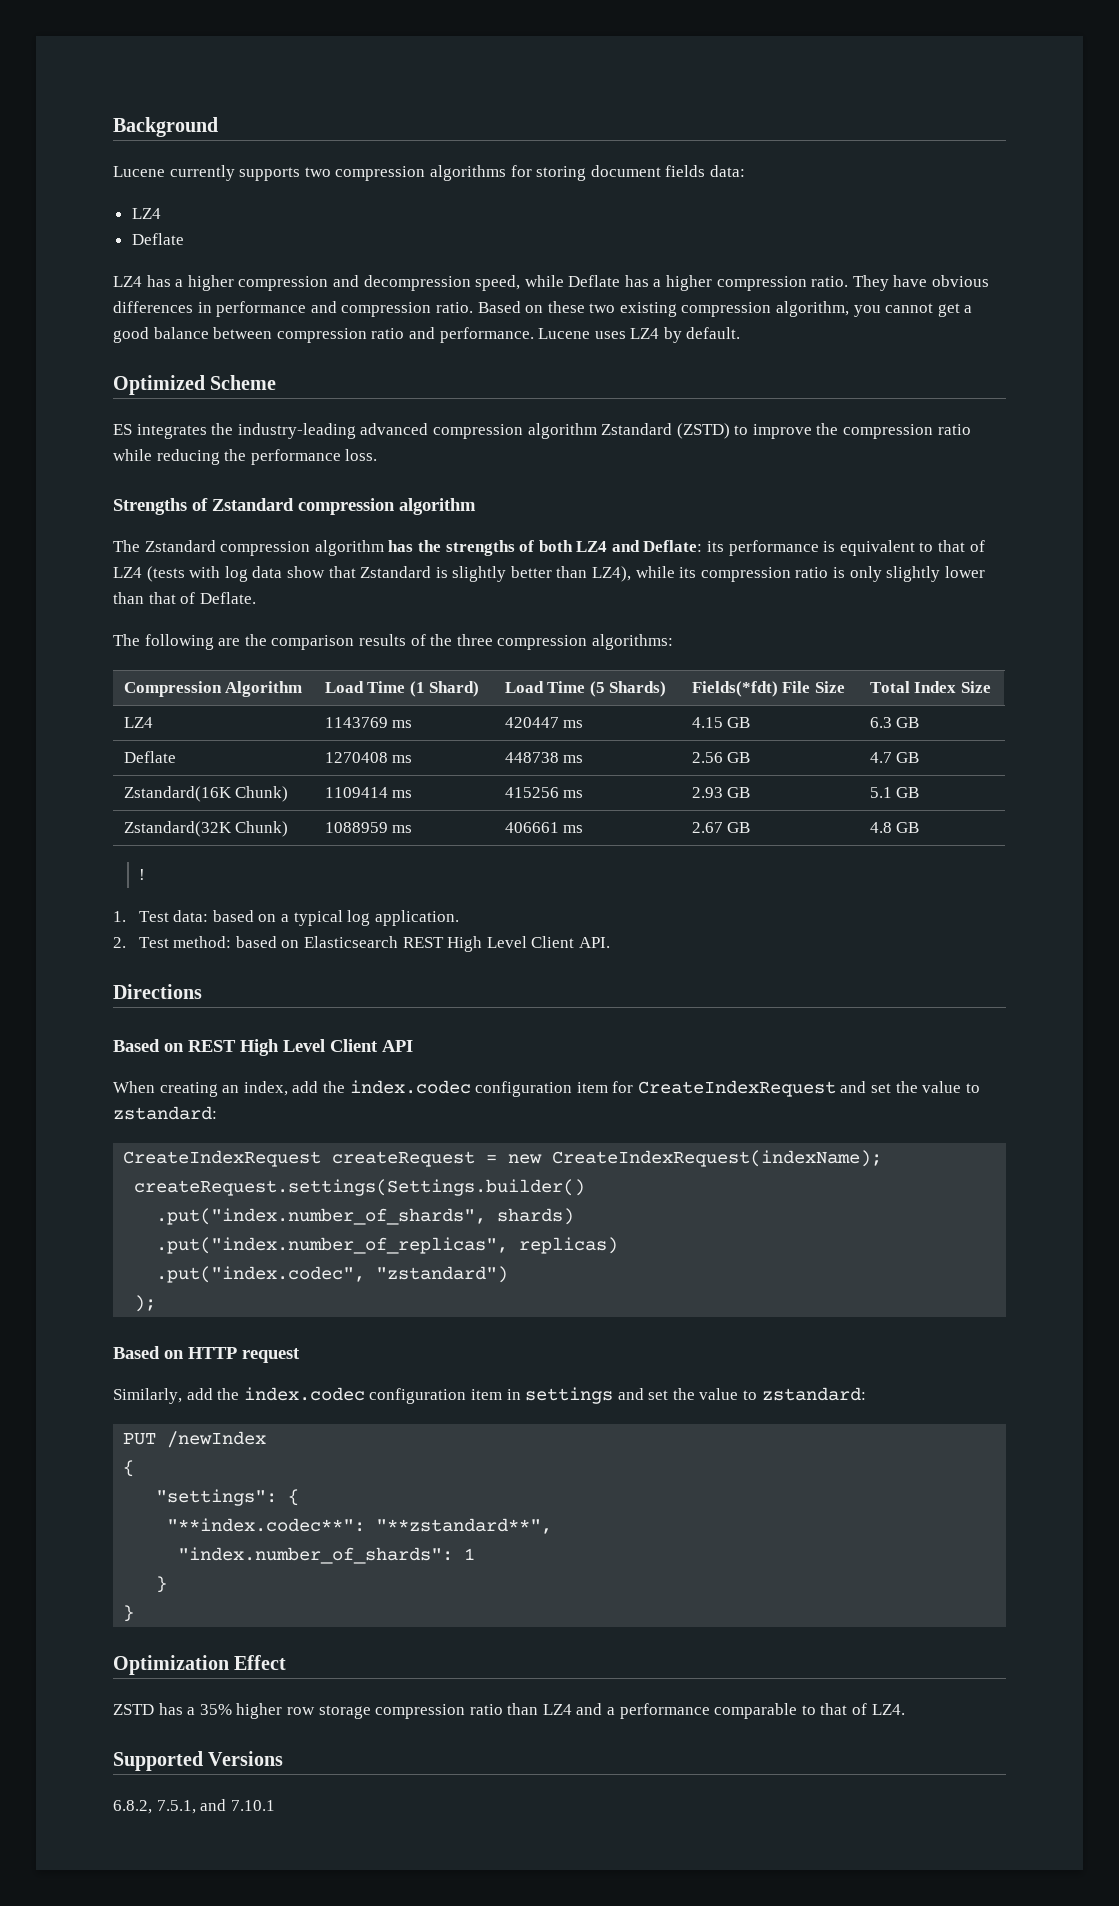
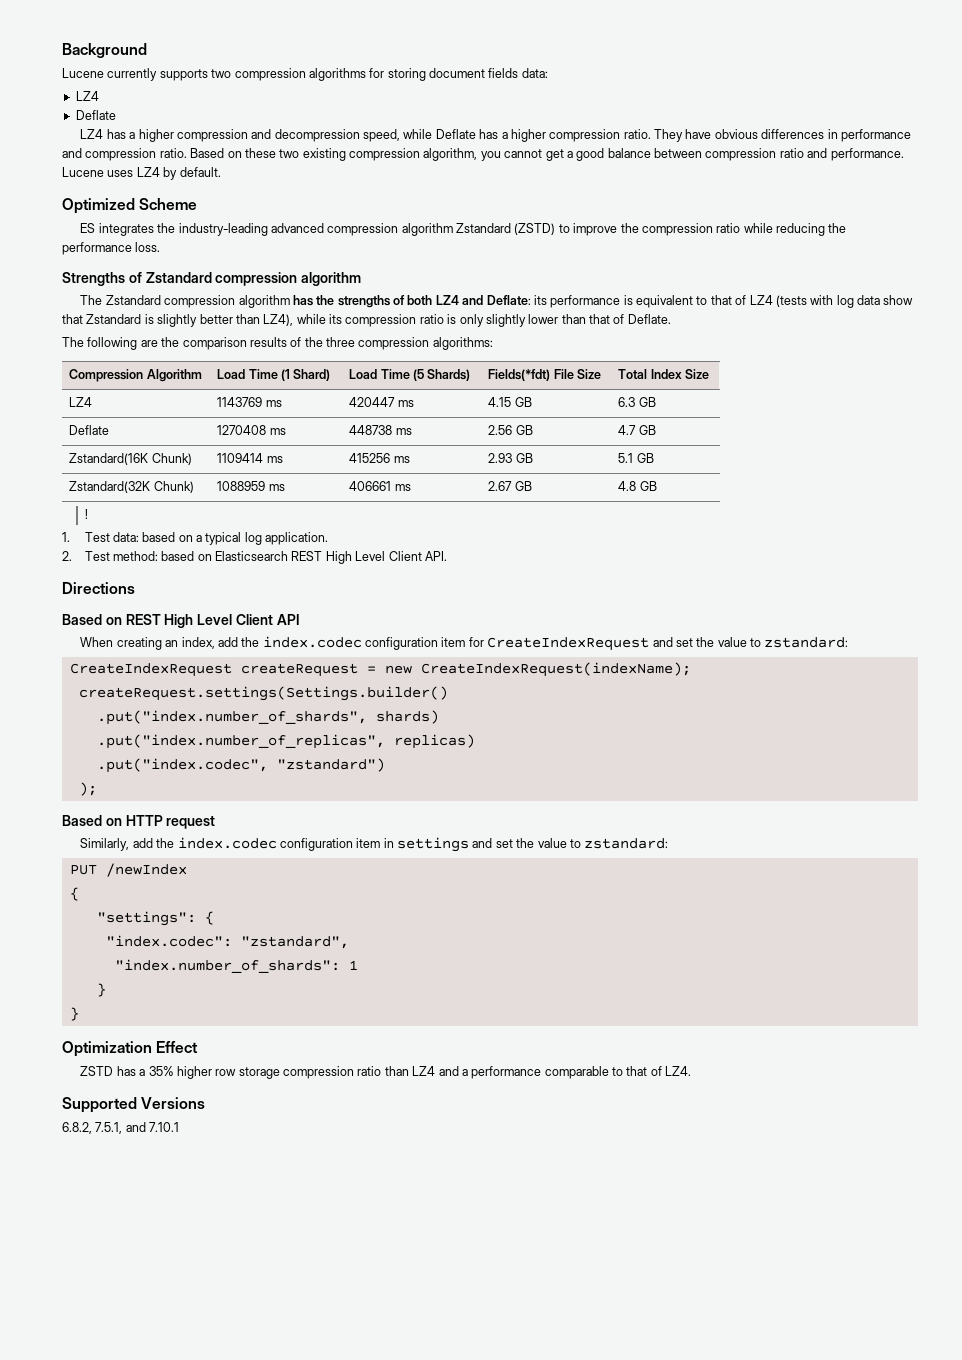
[167,1518,553,1534] "**index.codec**": "**zstandard**", -> [105,935,349,949] "index.codec": "zstandard",

